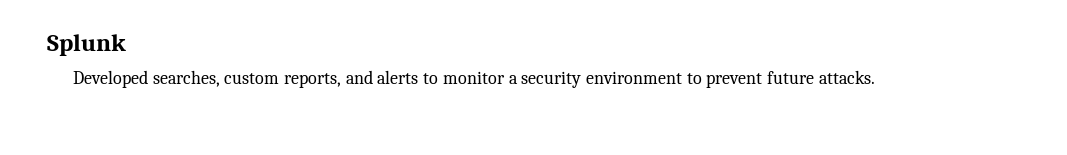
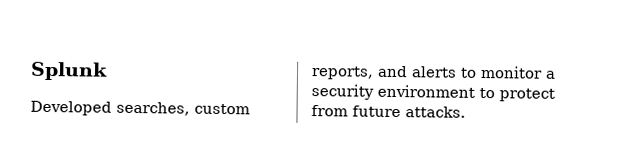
[706,73,763,88] prevent -> [499,88,555,102] [311,105,348,117] protect from

